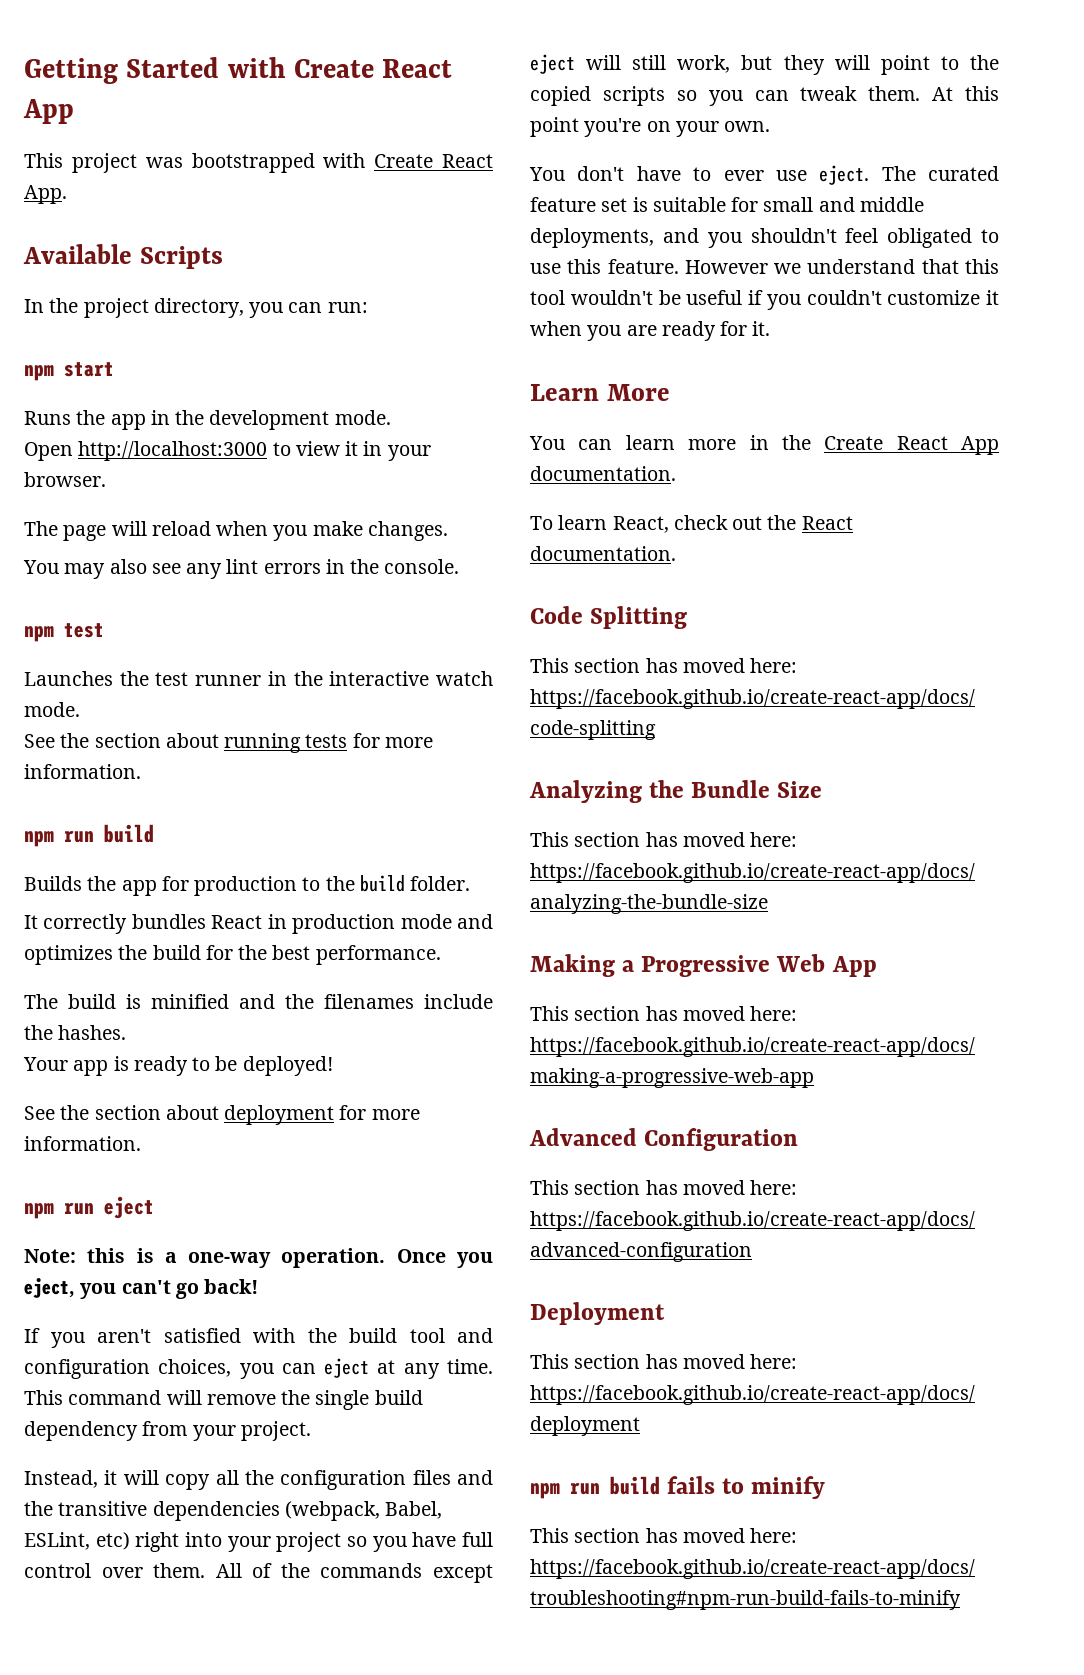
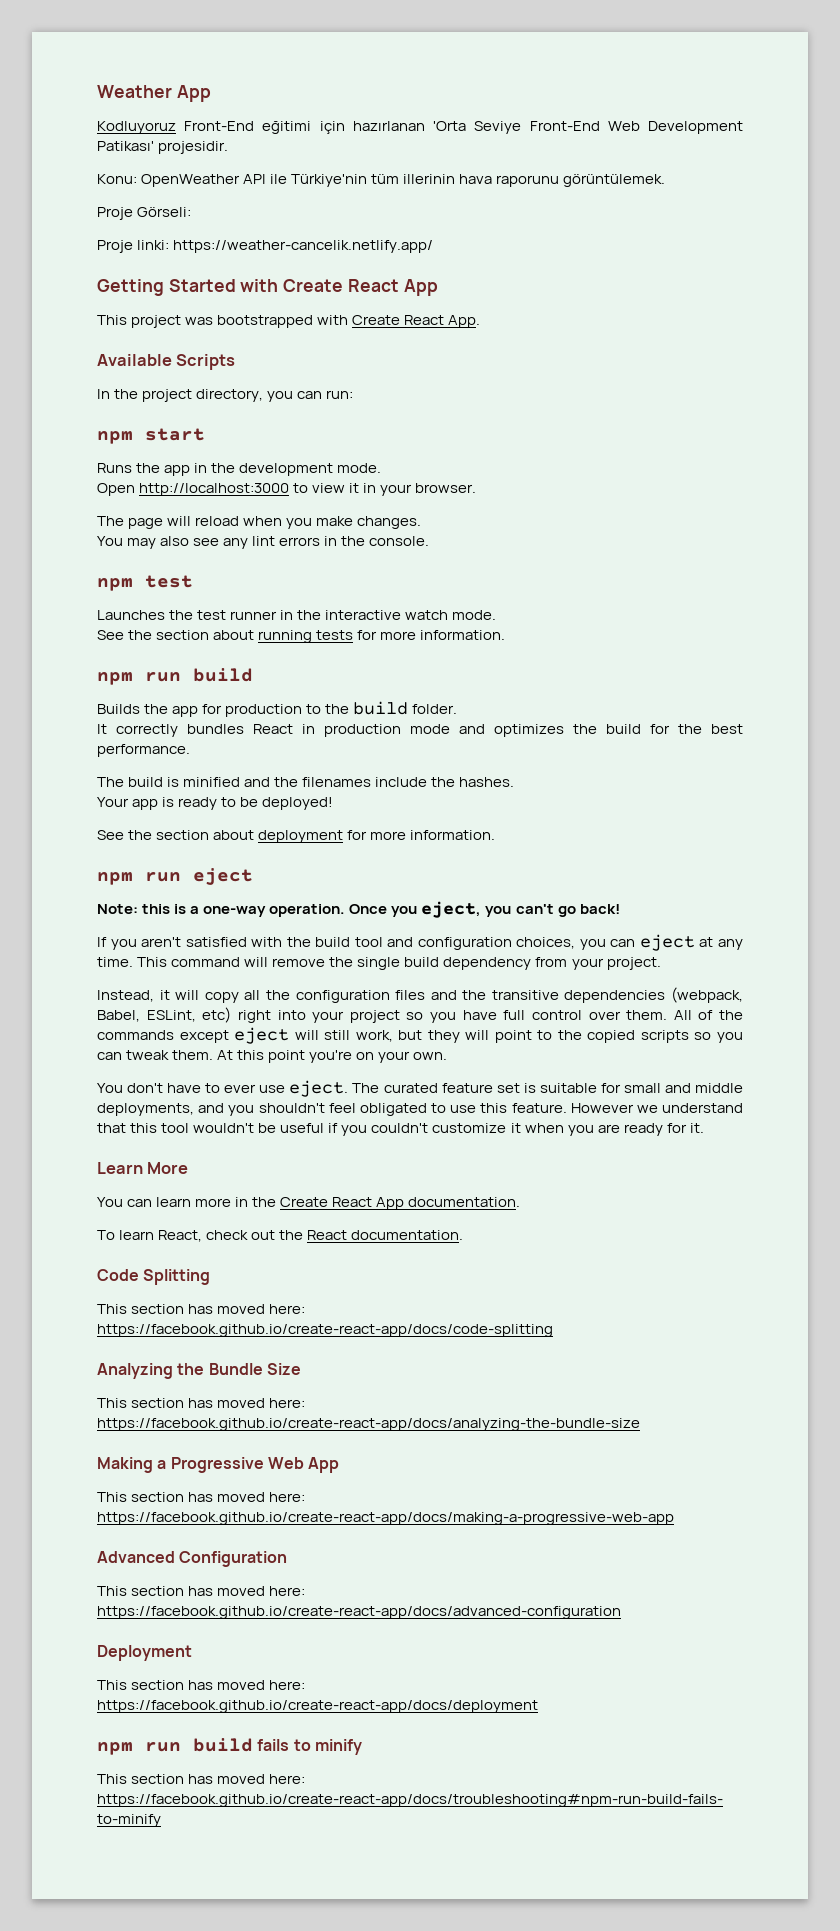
(24, 71) none -> [97,85,211,102] [97,121,744,134] [97,141,229,154] [97,174,666,187] [97,207,192,220] [97,240,434,253] Weather App // Kodluyoruz Front-End eğitimi için hazırlanan 'Orta Seviye Front-End Web Development Patikası' projesidir. // Konu: OpenWeather API ile Türkiye'nin tüm illerinin hava raporunu görüntülemek. // Proje Görseli: // Proje linki: https://weather-cancelik.netlify.app/ //

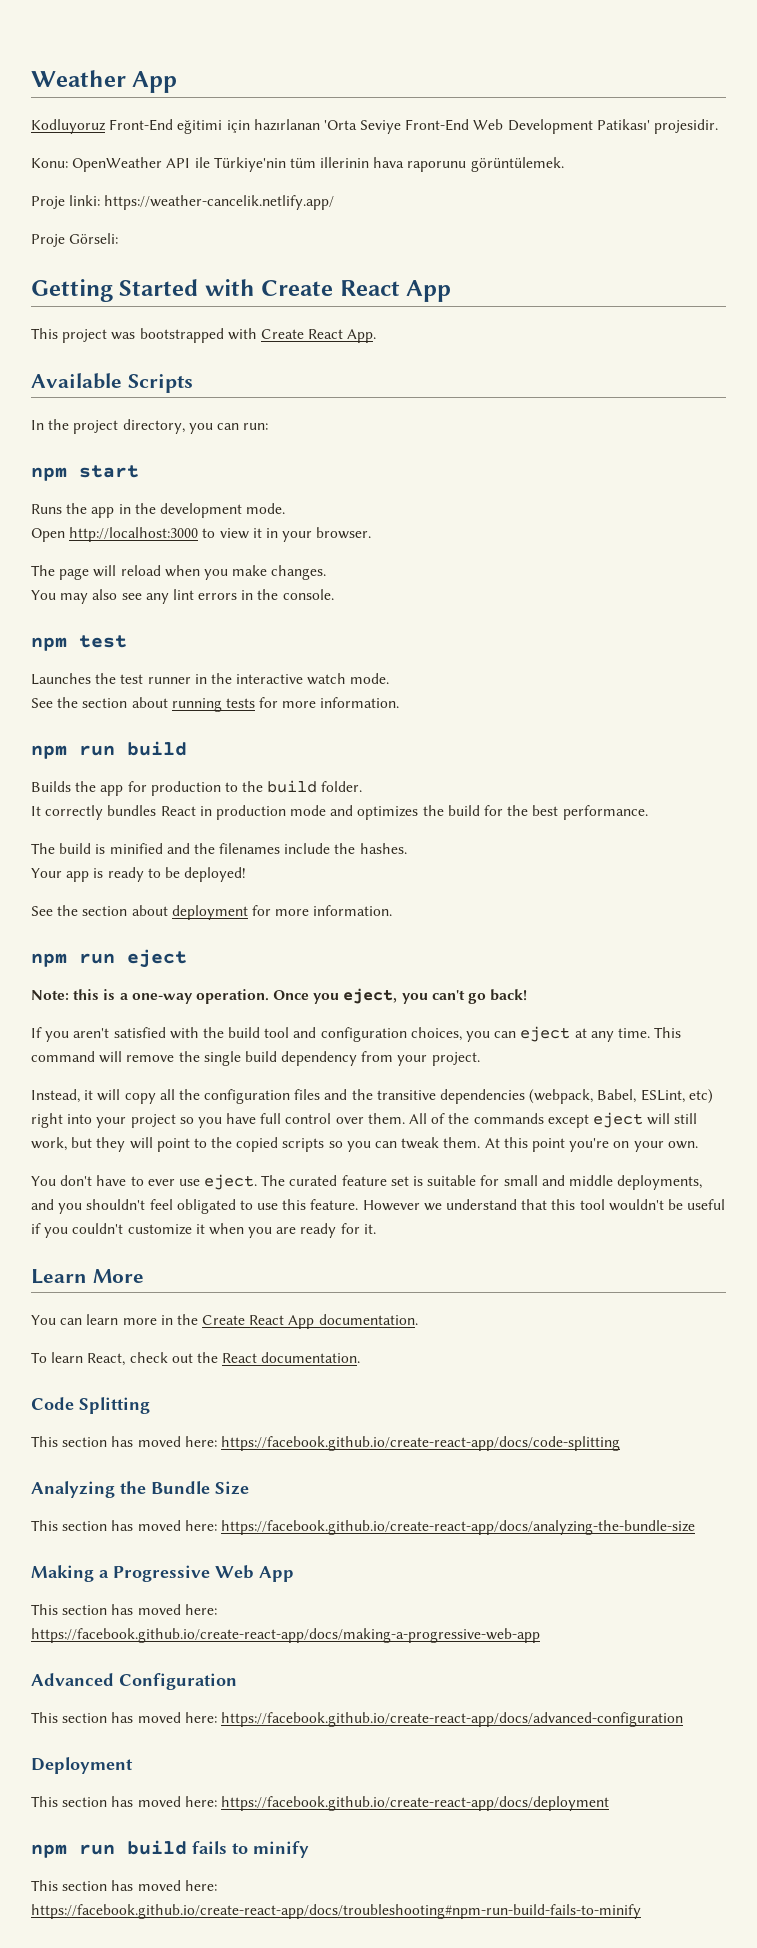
[137,207,192,217] [97,240,434,253] Görseli: // Proje linki: https://weather-cancelik.netlify.app/ -> [69,195,335,210] [31,233,119,247] linki: https://weather-cancelik.netlify.app/ // Proje Görseli:

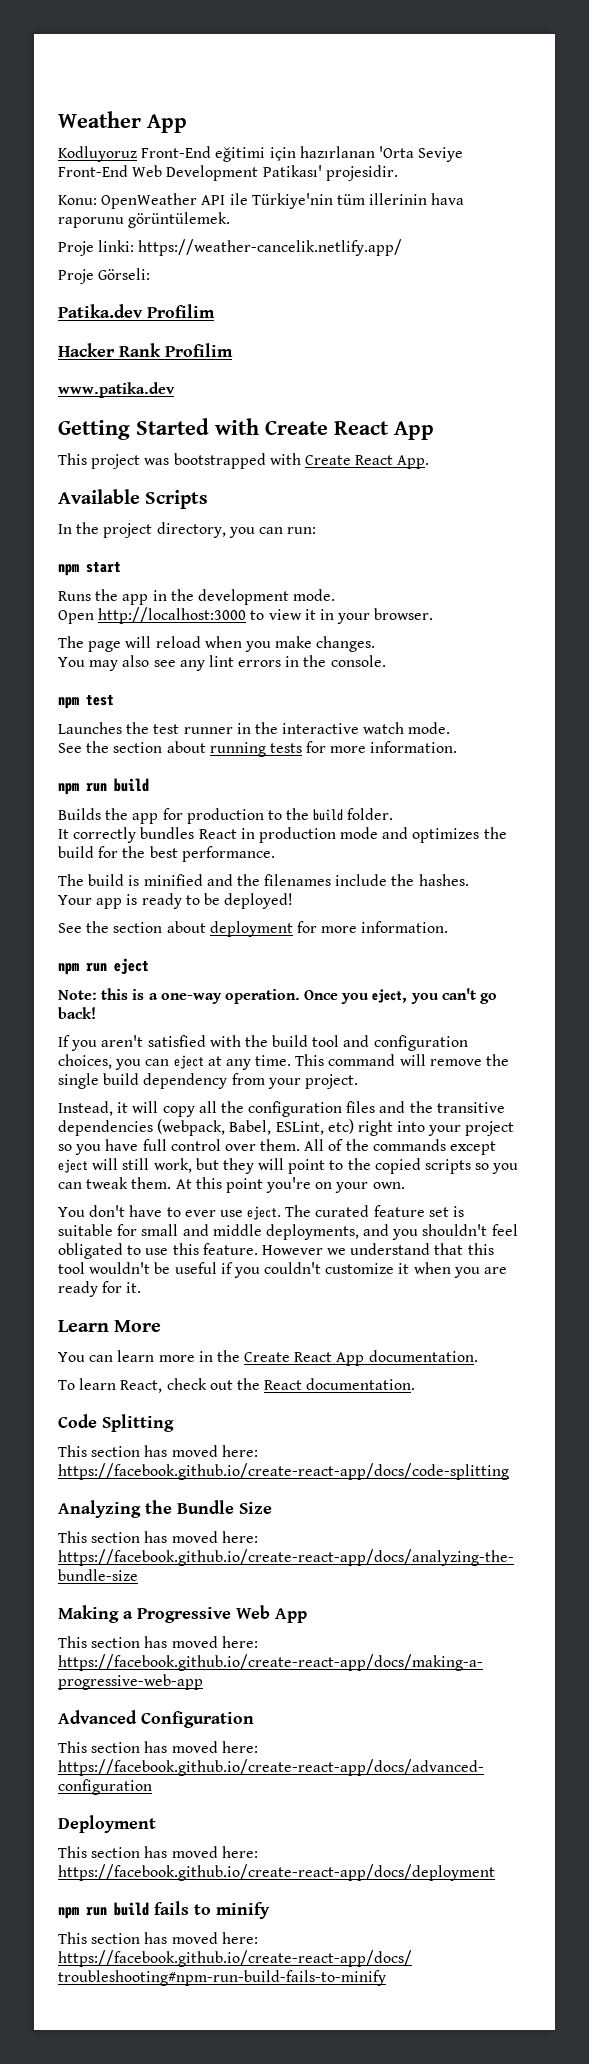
(119, 238) none -> [58,304,215,318] [58,343,233,357] [58,382,175,398] // Patika.dev Profilim // Hacker Rank Profilim // www.patika.dev

